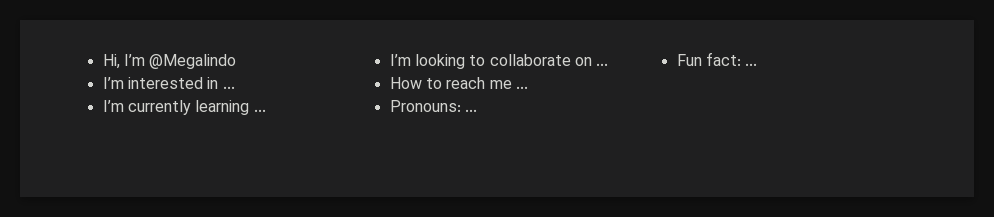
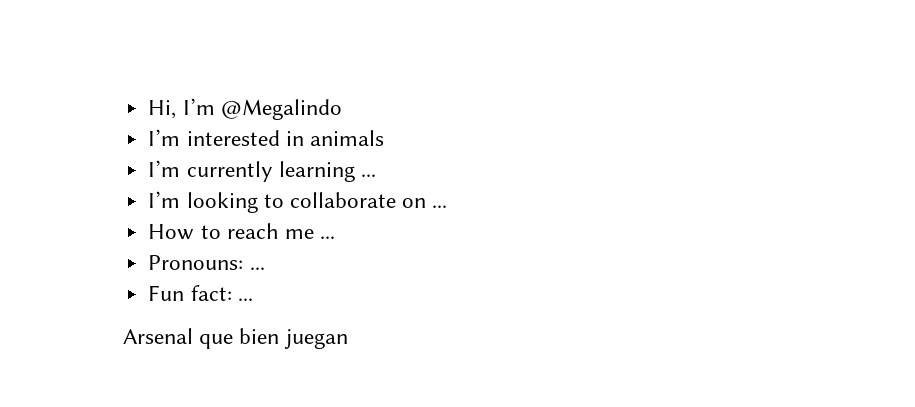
[222,86,235,89] ... -> [309,130,384,146] animals
(758, 64) none -> [123,328,348,349] // Arsenal que bien juegan

